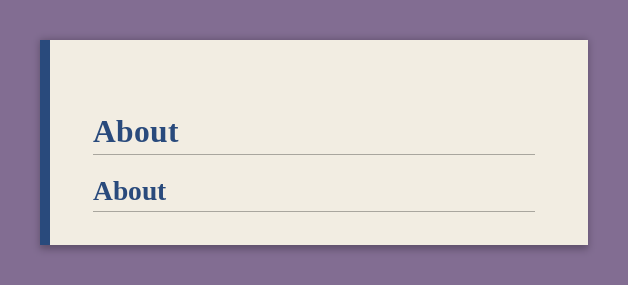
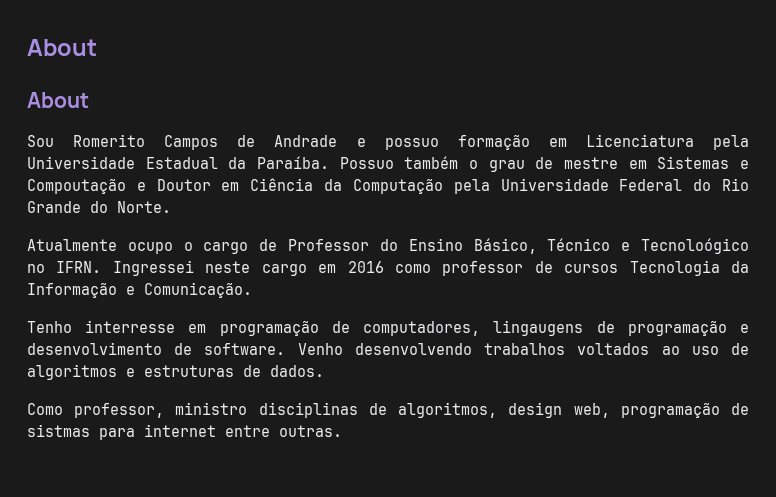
(167, 190) none -> [27,134,750,150] [27,156,749,172] [27,178,750,194] [27,201,171,213] [27,238,750,254] [27,260,749,276] [27,282,252,298] [27,320,749,336] [27,342,749,355] [27,364,324,380] [27,402,749,418] [27,424,342,440] // Sou Romerito Campos de Andrade e possuo formação em Licenciatura pela Universidade Estadual da Paraíba. Possuo também o grau de mestre em Sistemas e Compoutação e Doutor em Ciência da Computação pela Universidade Federal do Rio Grande do Norte. // Atualmente ocupo o cargo de Professor do Ensino Básico, Técnico e Tecnoloógico no IFRN. Ingressei neste cargo em 2016 como professor de cursos Tecnologia da Informação e Comunicação. // Tenho interresse em programação de computadores, lingaugens de programação e desenvolvimento de software. Venho desenvolvendo trabalhos voltados ao uso de algoritmos e estruturas de dados. // Como professor, ministro disciplinas de algoritmos, design web, programação de sistmas para internet entre outras.

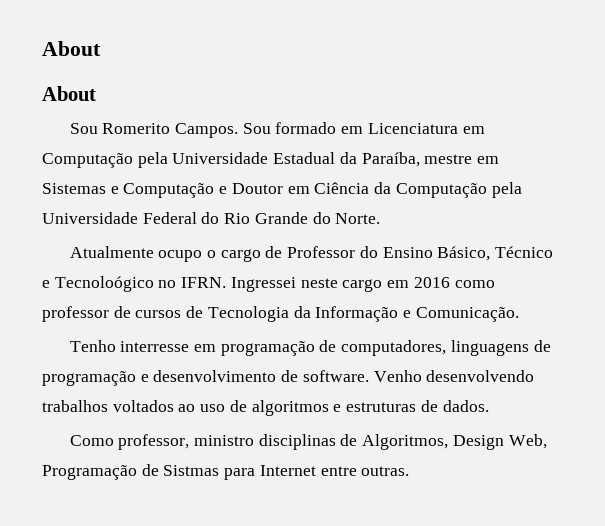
[164,134,750,150] [27,156,554,172] Campos de Andrade e possuo formação em Licenciatura pela Universidade Estadual da Paraíba. Possuo também o grau de -> [174,122,485,138] [42,152,420,168] Campos. Sou formado em Licenciatura em Computação pela Universidade Estadual da Paraíba,
[27,179,126,194] Compoutação -> [123,183,215,198] Computação
(619, 268) none -> [186,306,204,318] de
[493,320,584,336] lingaugens -> [450,340,529,356] linguagens
[398,402,749,418] [27,424,216,440] algoritmos, design web, programação de sistmas para internet -> [362,434,547,450] [42,464,316,480] Algoritmos, Design Web, Programação de Sistmas para Internet

